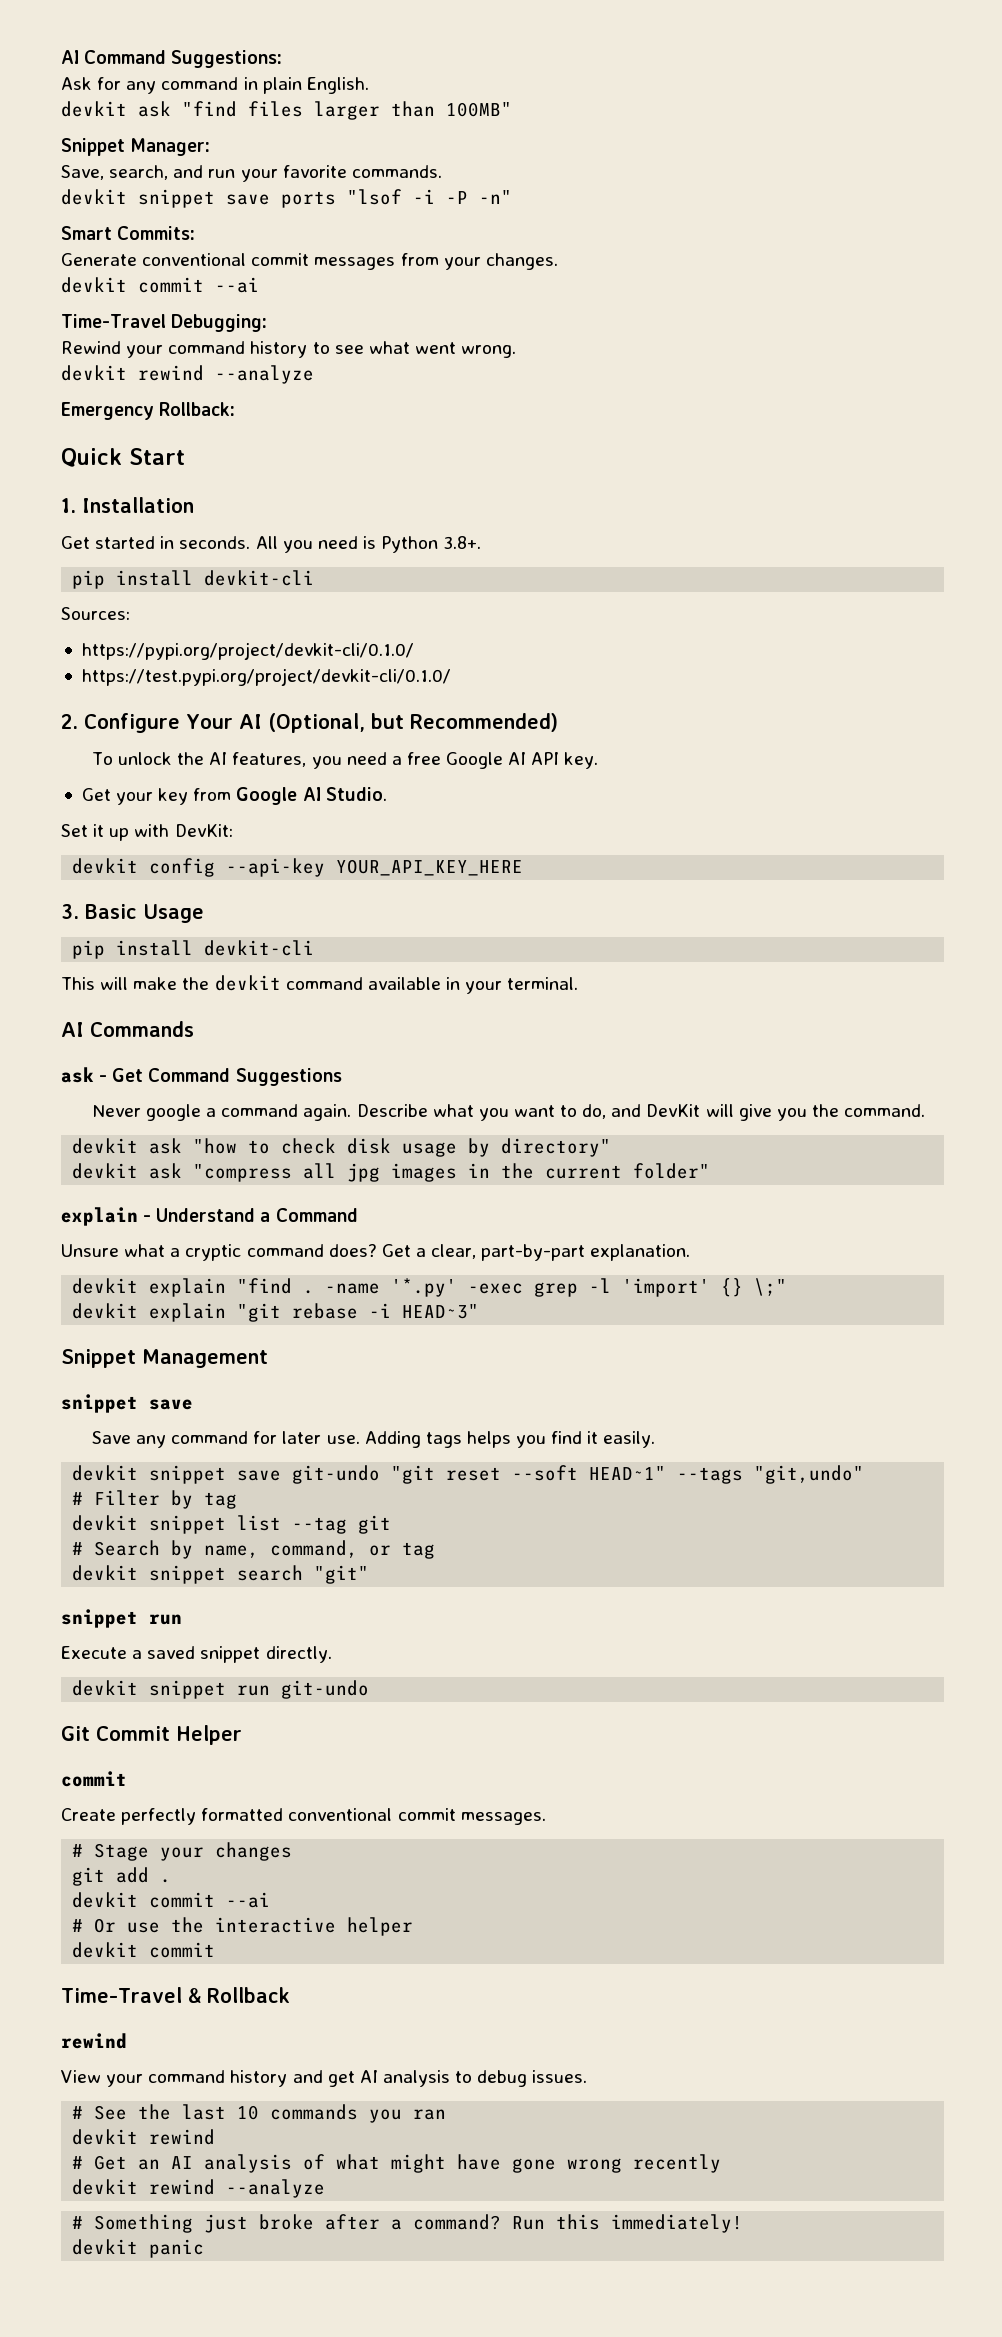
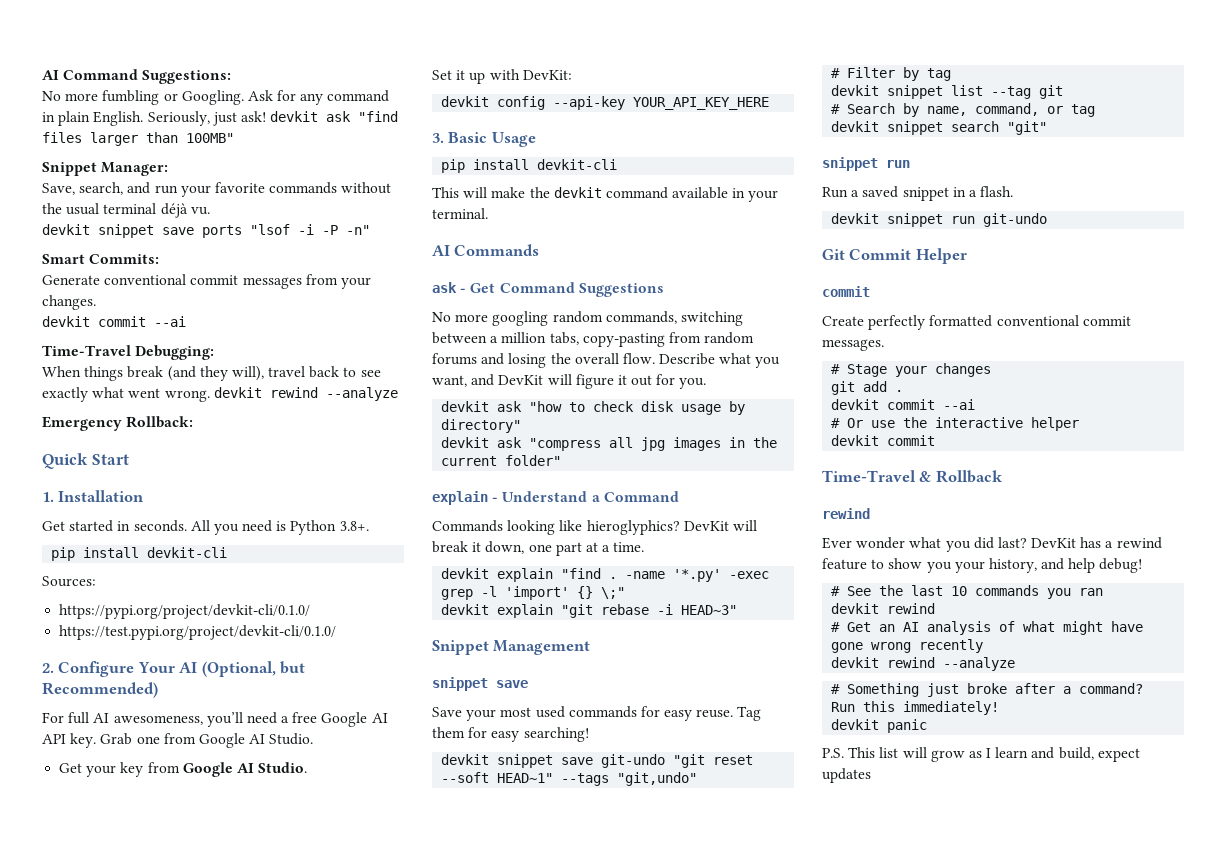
(283, 59) none -> [42,90,244,105] No more fumbling or Googling.
(369, 85) // -> [147,111,266,126] Seriously, just ask!
[351,165,442,178] commands. -> [269,182,392,194] [42,203,210,218] commands without the usual terminal déjà vu.
[61,341,308,358] Rewind your command history -> [42,366,340,381] When things break (and they will), travel back
(364, 349) none -> [42,387,88,402] exactly
(517, 351) // -> (210, 396) none
[91,752,342,769] To unlock the AI features, you -> [42,712,243,727] For full AI awesomeness, you’ll
(599, 760) none -> [100,733,314,748] Grab one from Google AI Studio.
[91,1104,926,1121] Never google a command again. Describe what you want to do, and DevKit will give you the command. -> [432,311,743,326] [432,332,755,347] [432,353,781,368] [432,374,707,389] No more googling random commands, switching between a million tabs, copy-pasting from random forums and losing the overall flow. Describe what you want, and DevKit will figure it out for you.
[61,1244,691,1261] Unsure what a cryptic command does? Get a clear, part-by-part explanation. -> [432,520,757,535] [432,541,645,556] Commands looking like hieroglyphics? DevKit will break it down, one part at a time.
[136,1431,656,1448] any command for later use. Adding tags helps you find it easily. -> [466,706,762,721] [432,727,589,742] your most used commands for easy reuse. Tag them for easy searching!
[61,1646,127,1659] Execute -> [822,187,848,198] Run
[265,1646,332,1663] directly. -> [952,186,1014,197] in a flash.
[61,2070,588,2087] View your command history and get AI analysis to debug issues. -> [822,537,1162,552] [822,558,1143,573] Ever wonder what you did last? DevKit has a rewind feature to show you your history, and help debug!
(205, 2248) none -> [822,747,1140,762] [822,768,871,783] // P.S. This list will grow as I learn and build, expect updates

